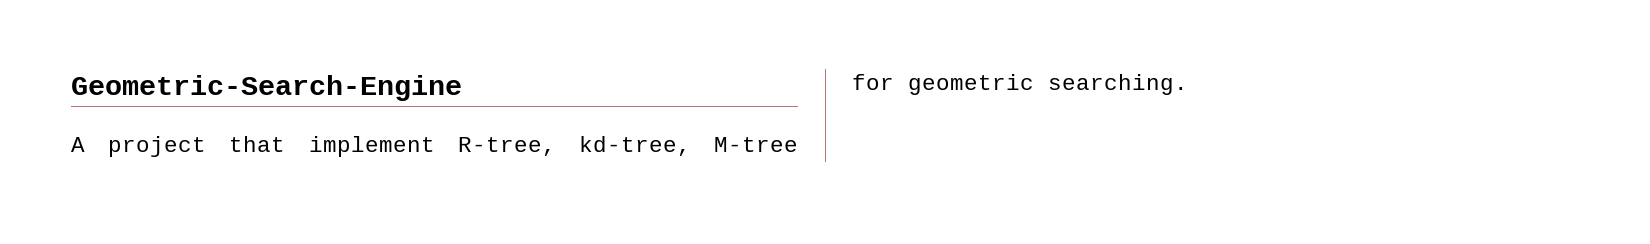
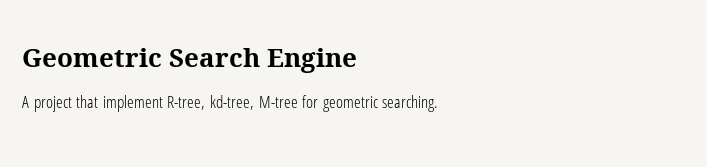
[71,75,462,101] Geometric-Search-Engine -> [22,48,358,73] Geometric Search Engine

